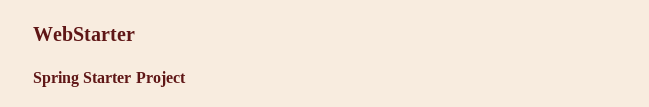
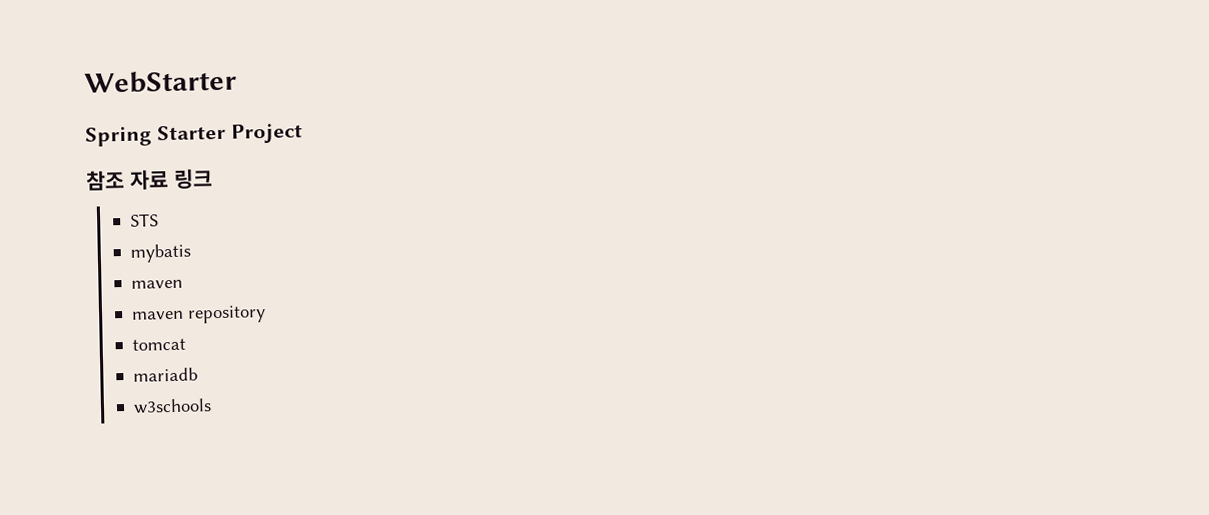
(186, 79) none -> [86,168,213,191] [129,213,160,227] [130,243,192,263] [131,279,184,289] [132,305,267,324] [132,338,187,351] [133,367,199,382] [133,398,213,414] // 참조 자료 링크 // STS // mybatis // maven // maven repository // tomcat // mariadb // w3schools

